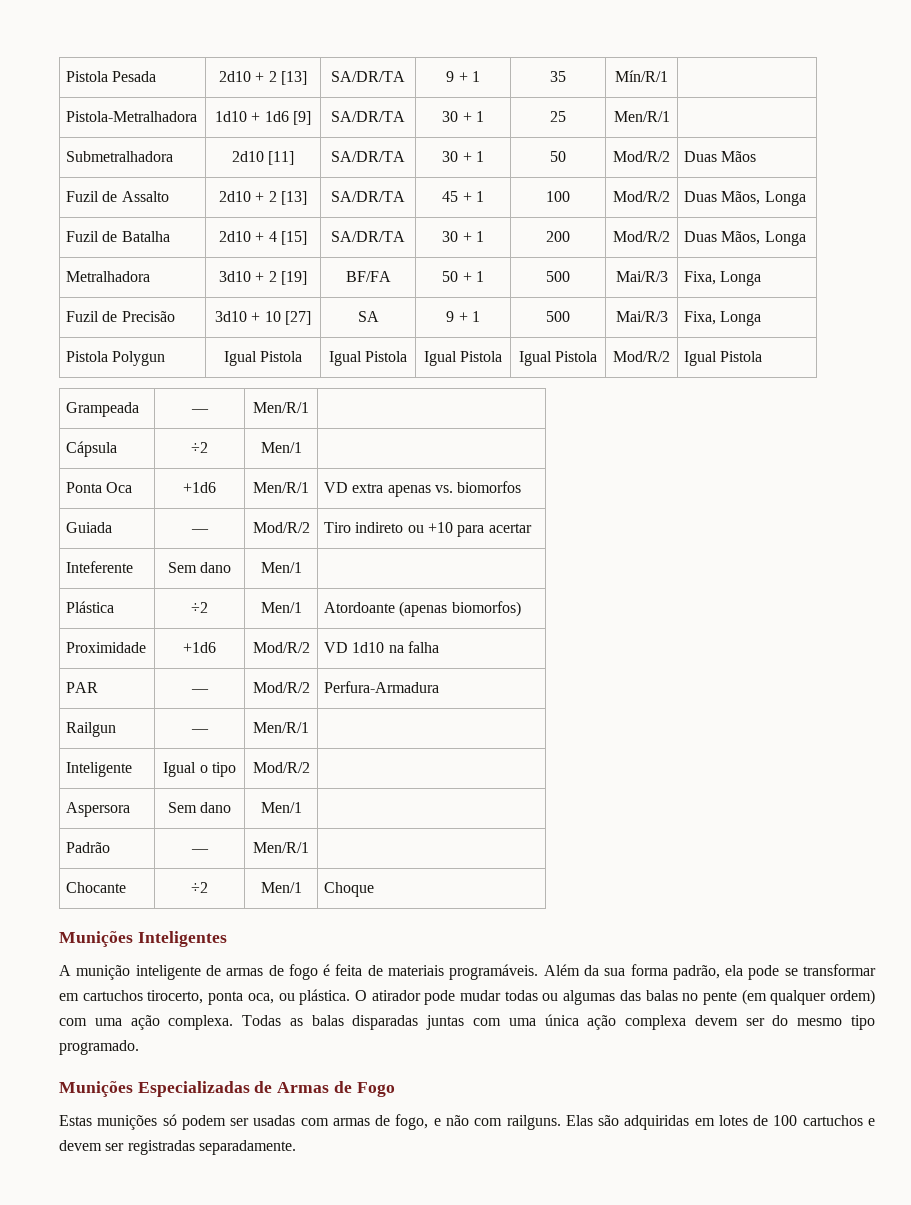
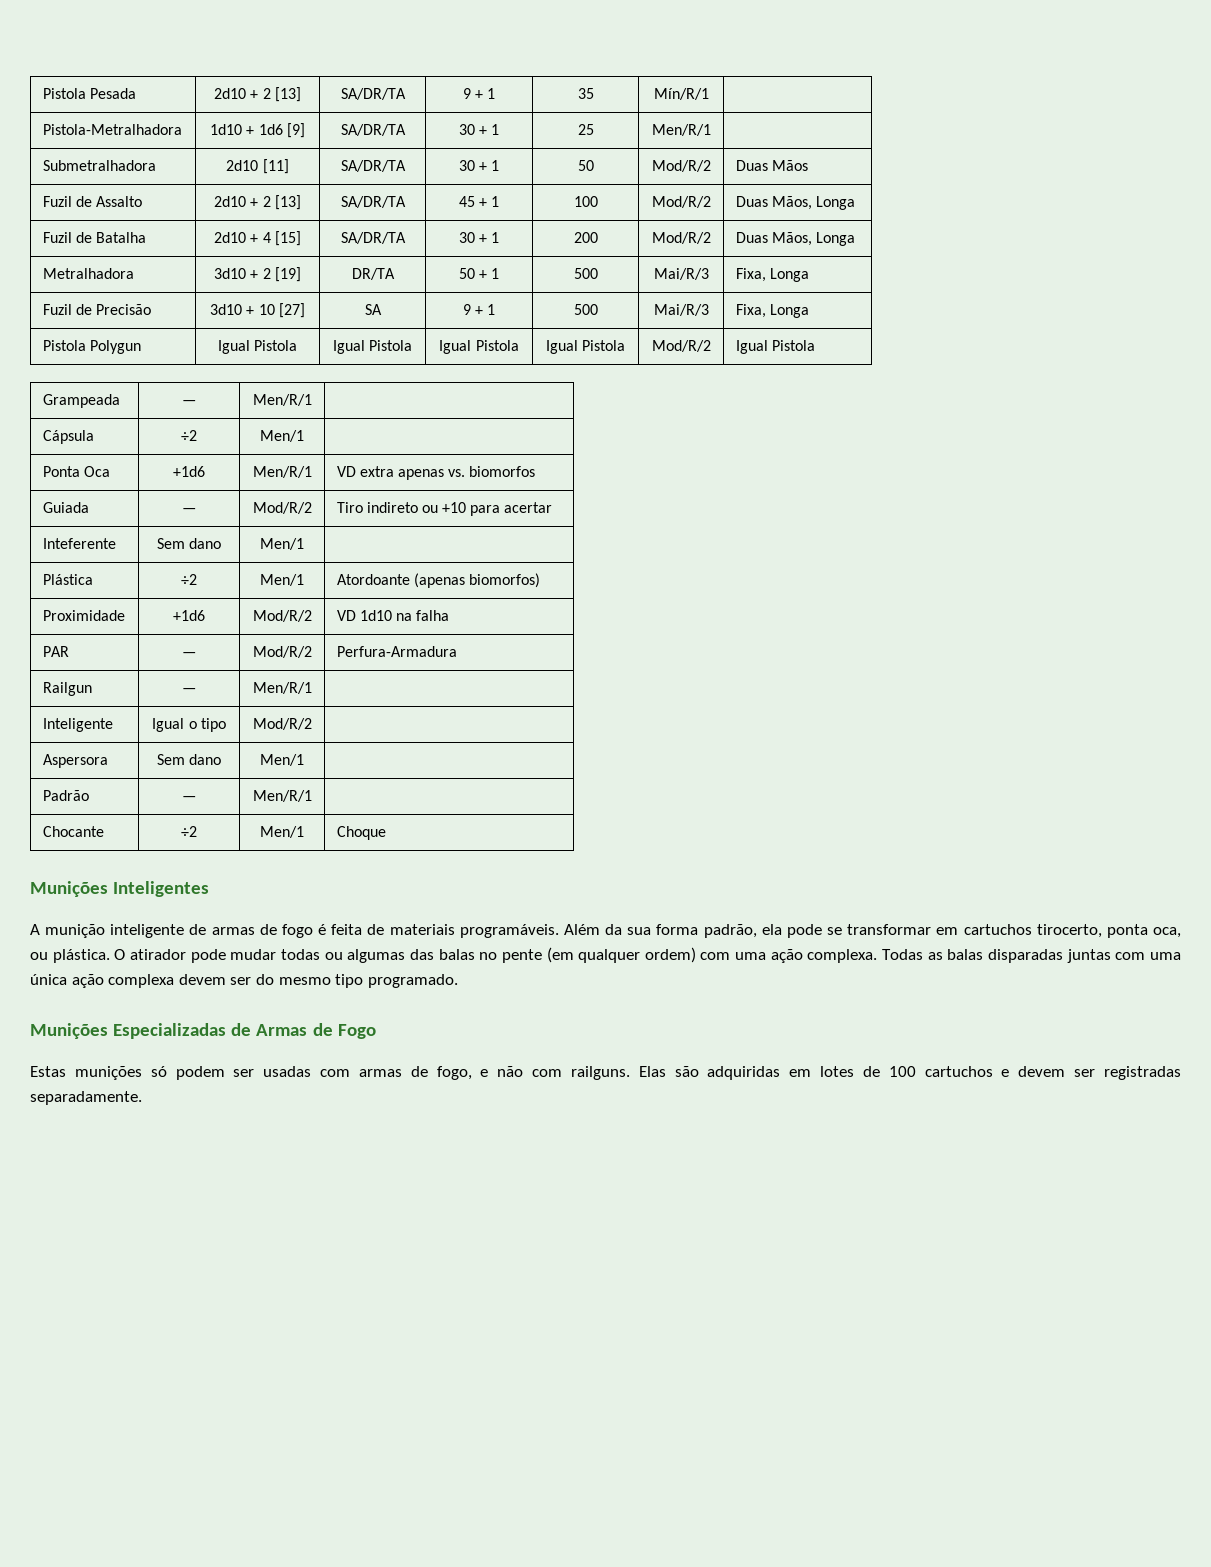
[345,271,391,282] BF/FA -> [351,268,395,280] DR/TA

